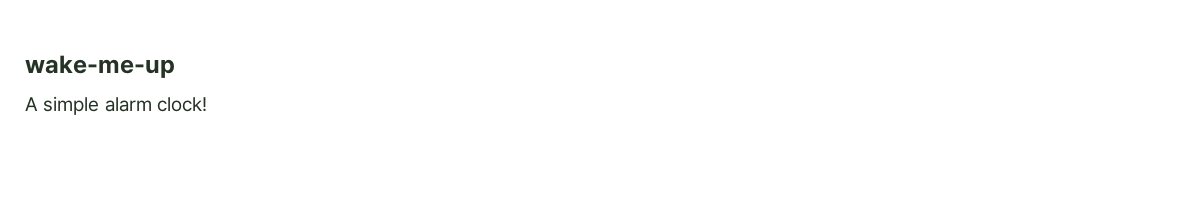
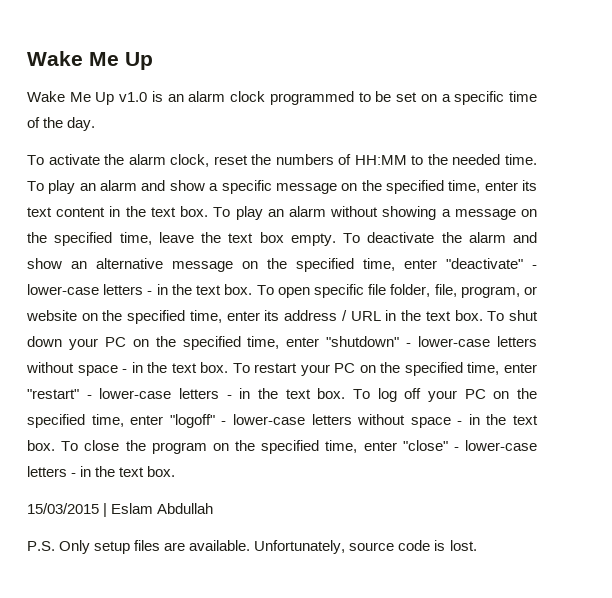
[25,55,175,78] [25,96,207,115] wake-me-up // A simple alarm clock! -> [27,51,153,70] [27,91,538,105] [27,117,96,131] [27,154,538,167] [27,180,537,194] [27,206,538,220] [27,232,537,246] [27,258,537,272] [27,284,538,298] [26,310,539,324] [27,336,538,350] [26,362,538,376] [27,388,538,402] [27,414,538,428] [27,440,537,454] [27,466,176,477] [27,503,214,517] [27,540,477,554] Wake Me Up // Wake Me Up v1.0 is an alarm clock programmed to be set on a specific time of the day. // To activate the alarm clock, reset the numbers of HH:MM to the needed time. To play an alarm and show a specific message on the specified time, enter its text content in the text box. To play an alarm without showing a message on the specified time, leave the text box empty. To deactivate the alarm and show an alternative message on the specified time, enter "deactivate" - lower-case letters - in the text box. To open specific file folder, file, program, or website on the specified time, enter its address / URL in the text box. To shut down your PC on the specified time, enter "shutdown" - lower-case letters without space - in the text box. To restart your PC on the specified time, enter "restart" - lower-case letters - in the text box. To log off your PC on the specified time, enter "logoff" - lower-case letters without space - in the text box. To close the program on the specified time, enter "close" - lower-case letters - in the text box. // 15/03/2015 | Eslam Abdullah // P.S. Only setup files are available. Unfortunately, source code is lost.

